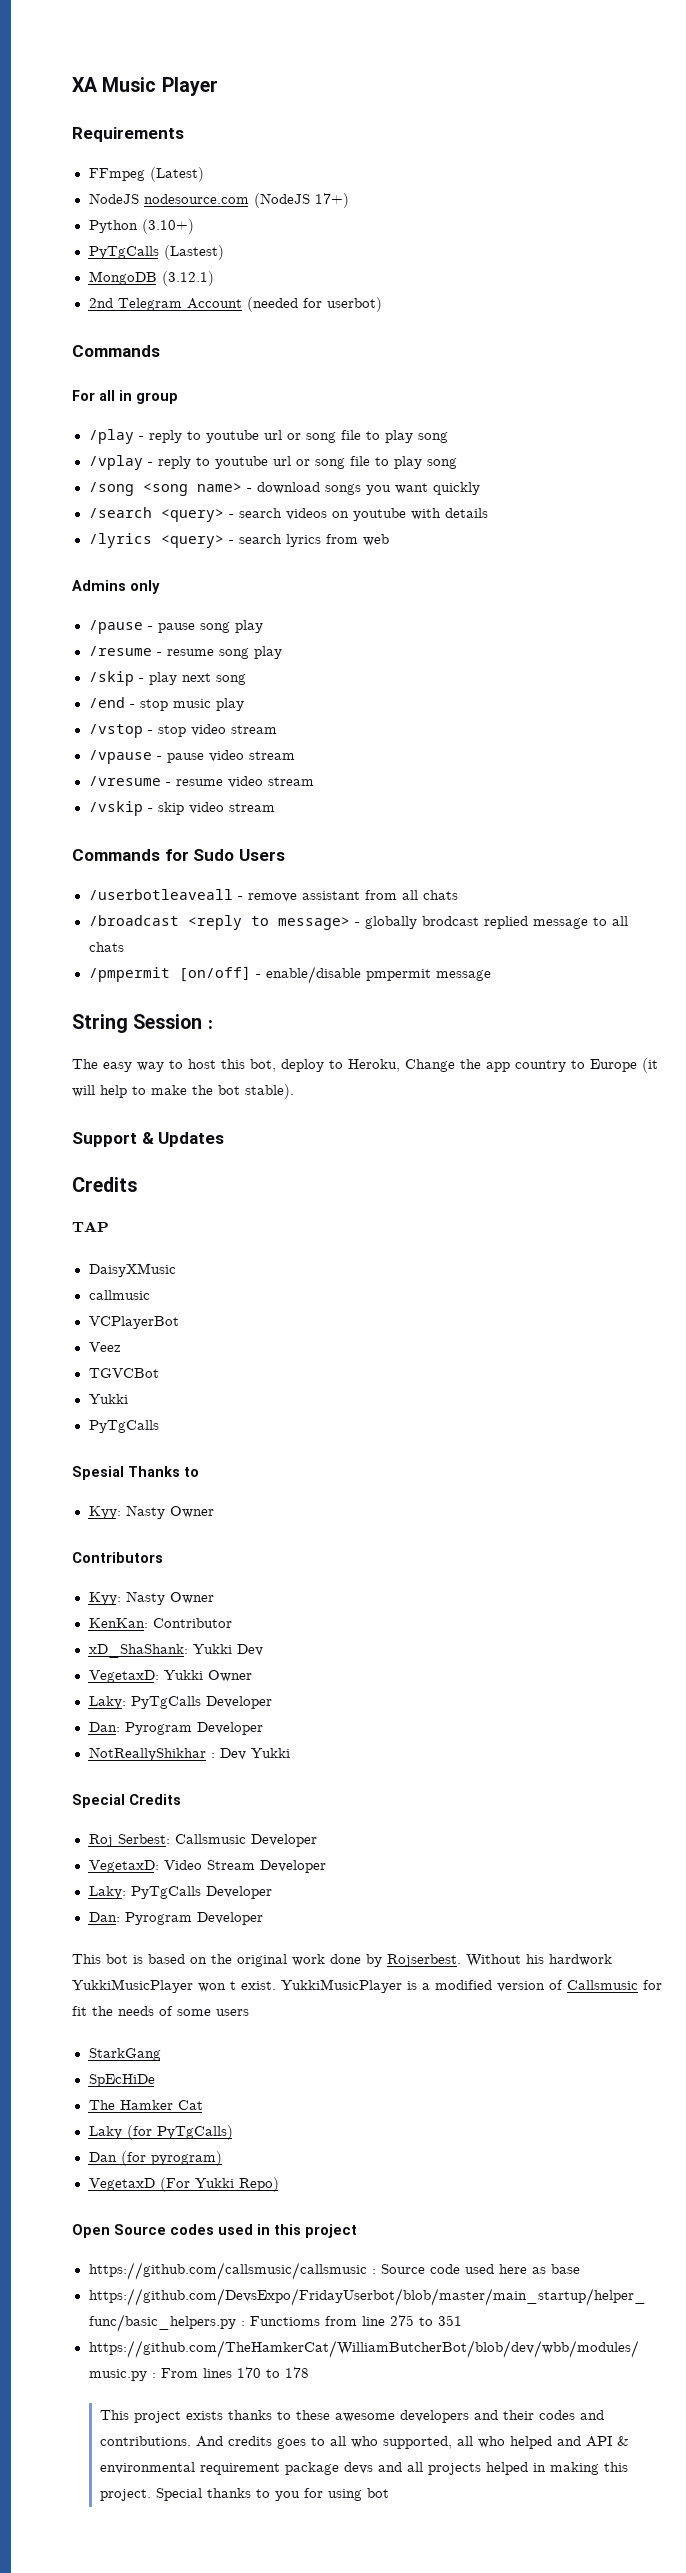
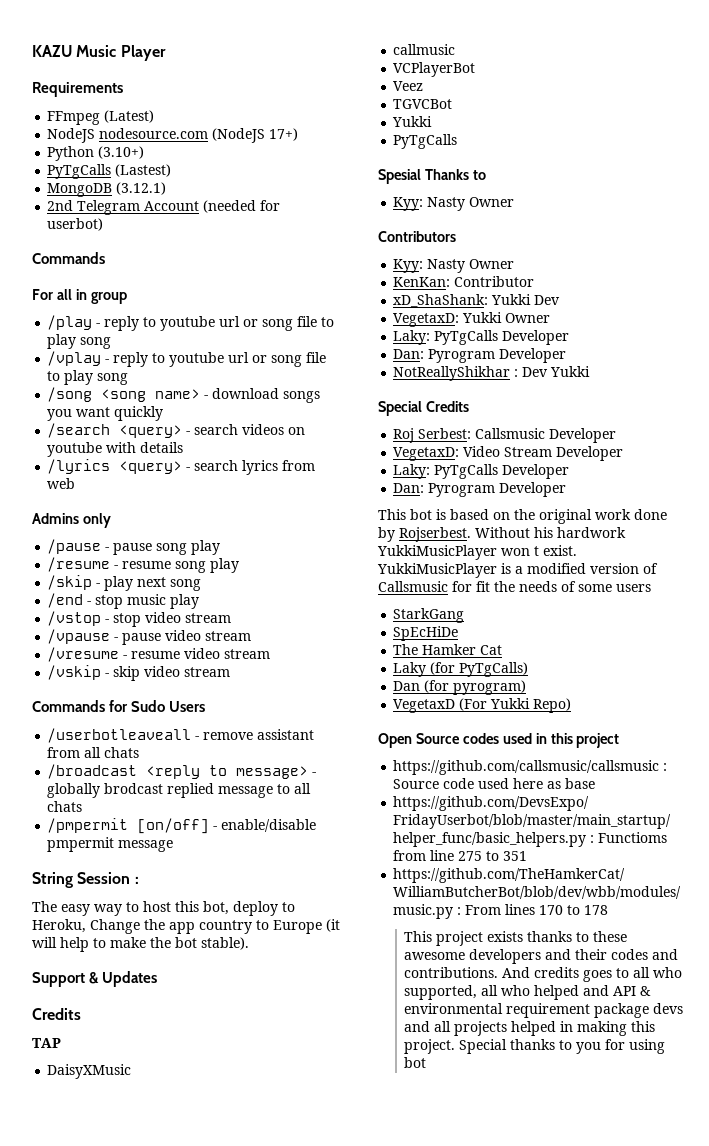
[72,77,98,92] XA -> [32,45,72,57] KAZU

